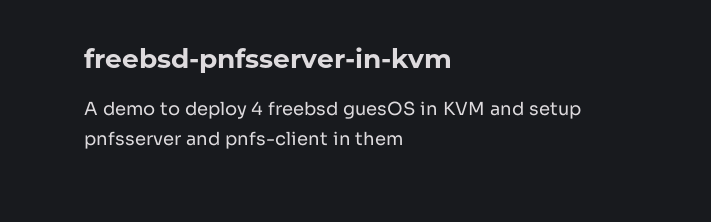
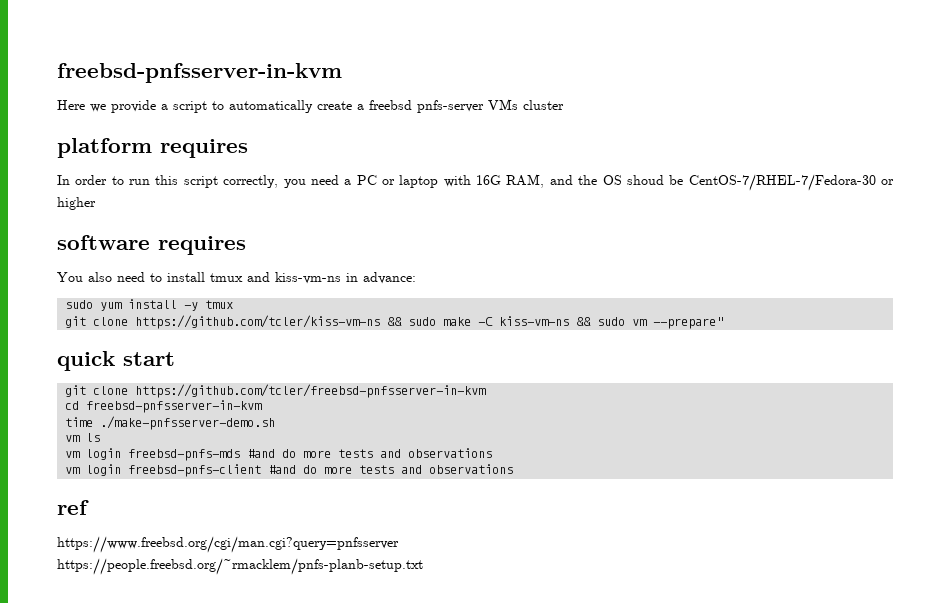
[84,47,452,73] [84,101,581,119] [84,131,404,149] freebsd-pnfsserver-in-kvm // A demo to deploy 4 freebsd guesOS in KVM and setup pnfsserver and pnfs-client in them -> [57,63,342,83] [57,99,564,113] [57,138,248,158] [57,174,895,191] [57,197,96,210] [57,235,246,255] [57,272,416,284] [65,299,234,311] [65,315,724,329] [57,351,175,371] [65,384,487,398] [65,400,263,413] [65,416,276,430] [65,433,101,442] [65,448,493,461] [65,464,514,477] [57,500,89,515] [57,536,399,553] [57,558,423,575] freebsd-pnfsserver-in-kvm // Here we provide a script to automatically create a freebsd pnfs-server VMs cluster // platform requires // In order to run this script correctly, you need a PC or laptop with 16G RAM, and the OS shoud be CentOS-7/RHEL-7/Fedora-30 or higher // software requires // You also need to install tmux and kiss-vm-ns in advance: // sudo yum install -y tmux // git clone https://github.com/tcler/kiss-vm-ns && sudo make -C kiss-vm-ns && sudo vm --prepare" // quick start // git clone https://github.com/tcler/freebsd-pnfsserver-in-kvm // cd freebsd-pnfsserver-in-kvm // time ./make-pnfsserver-demo.sh // vm ls // vm login freebsd-pnfs-mds #and do more tests and observations // vm login freebsd-pnfs-client #and do more tests and observations // ref // https://www.freebsd.org/cgi/man.cgi?query=pnfsserver // https://people.freebsd.org/~rmacklem/pnfs-planb-setup.txt

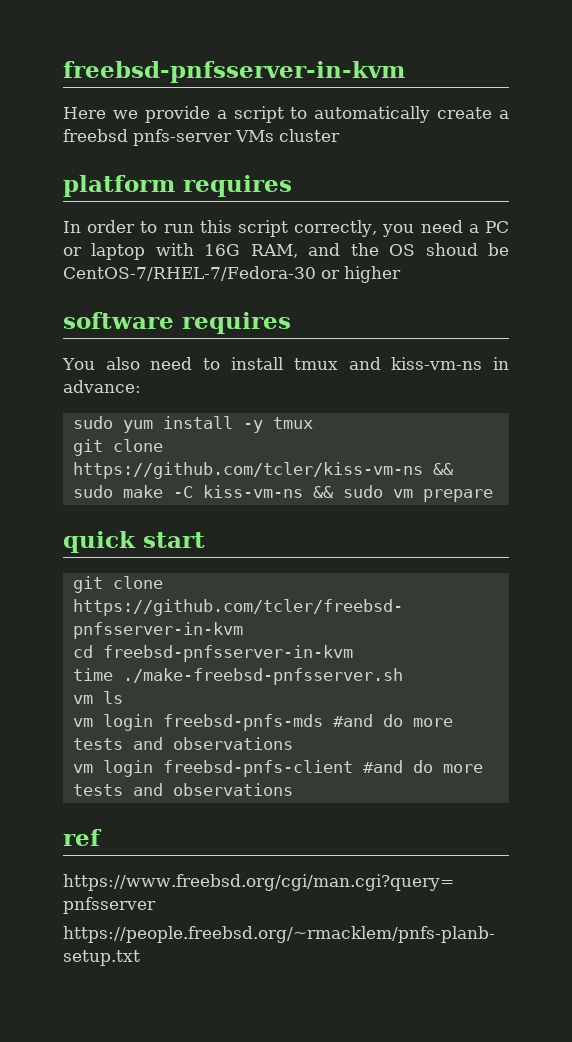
[653,317,724,329] --prepare" -> [422,489,493,502] prepare
[100,416,276,430] ./make-pnfsserver-demo.sh -> [122,668,403,685] ./make-freebsd-pnfsserver.sh

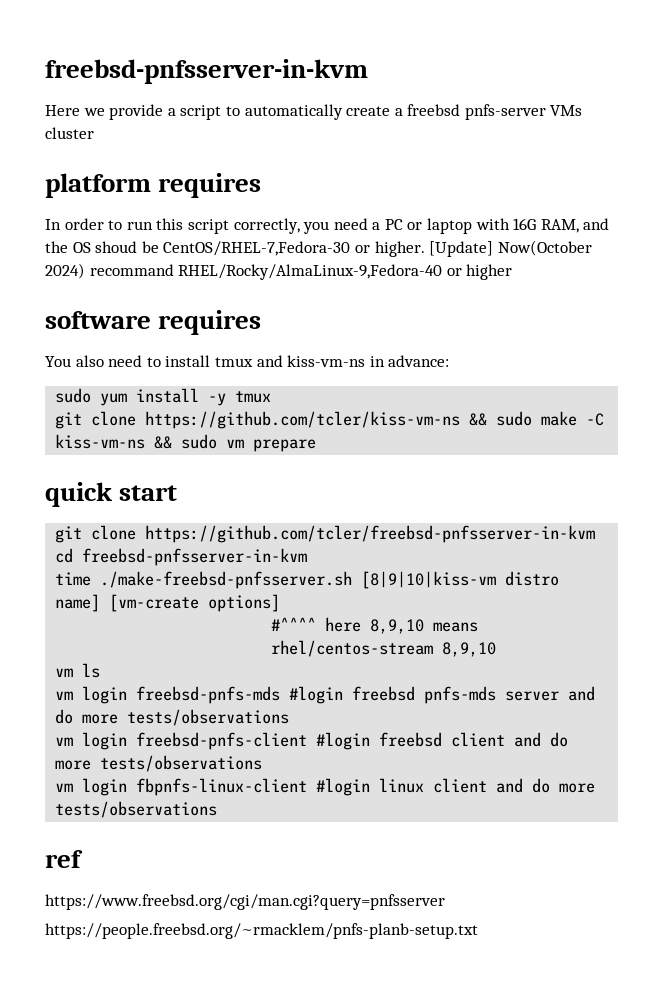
[63,266,316,281] CentOS-7/RHEL-7/Fedora-30 -> [163,240,592,257] [45,263,443,280] CentOS/RHEL-7,Fedora-30 or higher. [Update] Now(October 2024) recommand RHEL/Rocky/AlmaLinux-9,Fedora-40
(403, 676) none -> [361,571,560,589] [55,594,281,612] [271,617,479,634] [271,640,497,657] [8|9|10|kiss-vm distro name] [vm-create options] // #^^^^ here 8,9,10 means rhel/centos-stream 8,9,10
[332,714,453,727] [72,737,293,750] [72,760,483,777] [72,783,293,796] #and do more tests and observations // vm login freebsd-pnfs-client #and do more tests and observations -> [289,686,596,704] [55,709,290,726] [55,732,569,750] [55,755,263,772] [55,778,596,796] [55,801,218,818] #login freebsd pnfs-mds server and do more tests/observations // vm login freebsd-pnfs-client #login freebsd client and do more tests/observations // vm login fbpnfs-linux-client #login linux client and do more tests/observations

